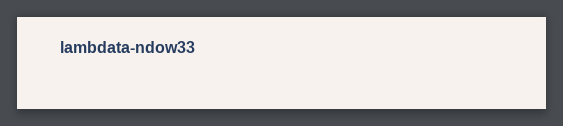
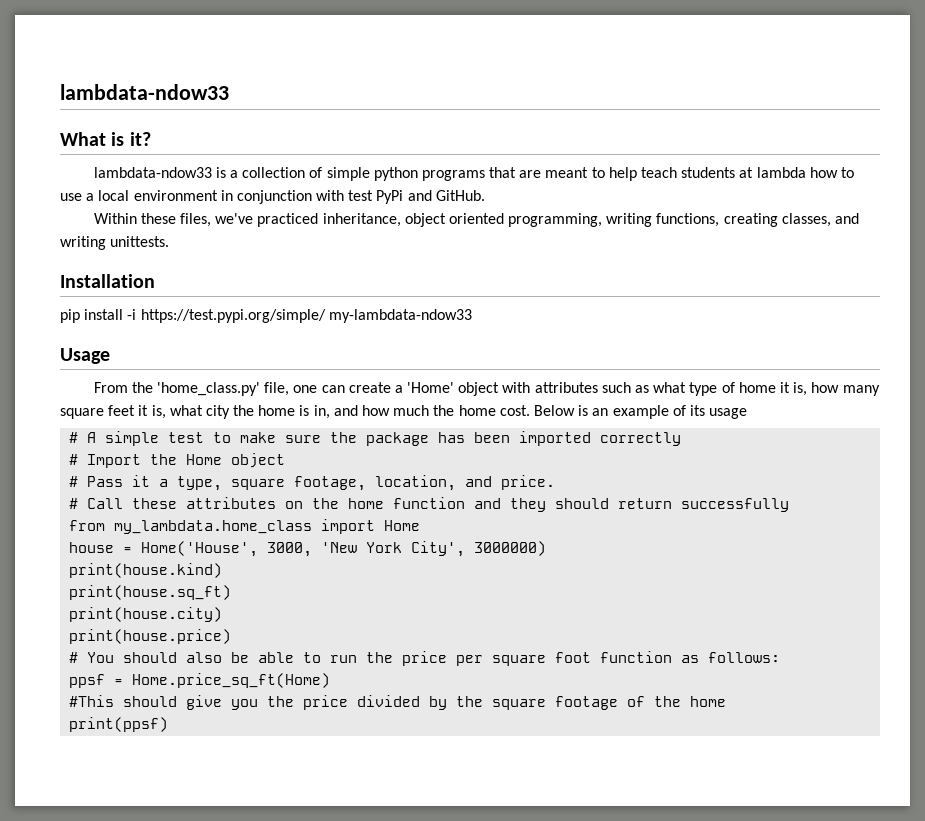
[60,41,195,53] lambdata-ndow33 -> [60,84,229,100] [60,132,151,146] [93,167,854,181] [60,190,485,204] [93,213,860,227] [60,236,170,250] [60,274,155,288] [60,309,472,323] [60,348,110,364] [93,382,880,396] [60,405,748,419] [69,431,682,446] [69,453,286,468] [69,475,556,491] [69,497,790,512] [69,519,421,534] [69,541,547,557] [69,563,223,578] [69,585,232,600] [69,607,223,622] [69,629,232,644] [69,651,781,666] [69,673,331,688] [69,695,727,710] [69,717,169,732] lambdata-ndow33 // What is it? // lambdata-ndow33 is a collection of simple python programs that are meant to help teach students at lambda how to use a local environment in conjunction with test PyPi and GitHub. // Within these files, we've practiced inheritance, object oriented programming, writing functions, creating classes, and writing unittests. // Installation // pip install -i https://test.pypi.org/simple/ my-lambdata-ndow33 // Usage // From the 'home_class.py' file, one can create a 'Home' object with attributes such as what type of home it is, how many square feet it is, what city the home is in, and how much the home cost. Below is an example of its usage // # A simple test to make sure the package has been imported correctly // # Import the Home object // # Pass it a type, square footage, location, and price. // # Call these attributes on the home function and they should return successfully // from my_lambdata.home_class import Home // house = Home('House', 3000, 'New York City', 3000000) // print(house.kind) // print(house.sq_ft) // print(house.city) // print(house.price) // # You should also be able to run the price per square foot function as follows: // ppsf = Home.price_sq_ft(Home) // #This should give you the price divided by the square footage of the home // print(ppsf)

